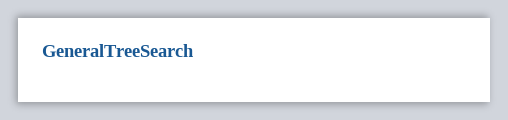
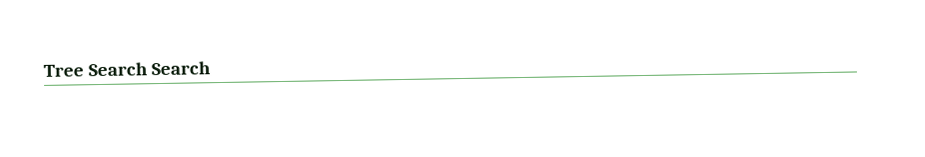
[42,44,194,57] GeneralTreeSearch -> [43,61,211,77] Tree Search Search

